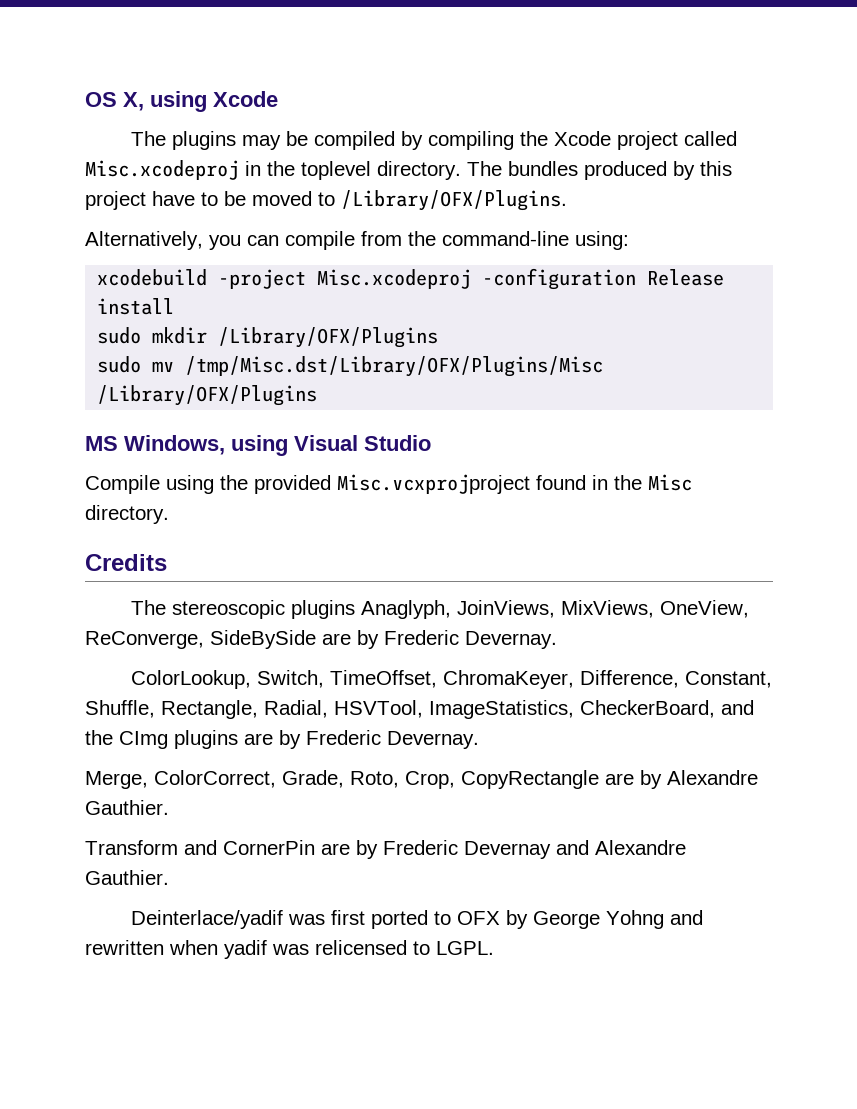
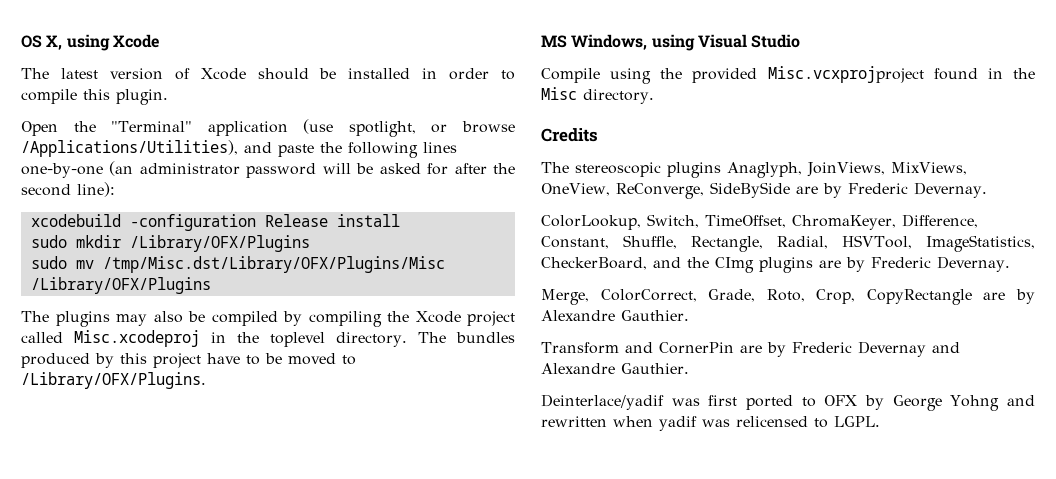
(278, 99) none -> [21,68,515,80] [21,89,168,105] [21,119,515,137] [21,140,457,158] [21,161,516,178] [21,182,115,197] [30,214,400,231] [30,235,310,252] [30,256,445,273] [30,277,211,294] // The latest version of Xcode should be installed in order to compile this plugin. // Open the "Terminal" application (use spotlight, or browse /Applications/Utilities), and paste the following lines one-by-one (an administrator password will be asked for after the second line): // xcodebuild -configuration Release install // sudo mkdir /Library/OFX/Plugins // sudo mv /tmp/Misc.dst/Library/OFX/Plugins/Misc /Library/OFX/Plugins
(282, 142) none -> [153,311,183,323] also
[85,231,629,250] [97,268,725,290] [97,298,175,315] [97,327,439,348] [97,356,604,377] [97,385,318,406] // Alternatively, you can compile from the command-line using: // xcodebuild -project Misc.xcodeproj -configuration Release install // sudo mkdir /Library/OFX/Plugins // sudo mv /tmp/Misc.dst/Library/OFX/Plugins/Misc /Library/OFX/Plugins -> (206, 380) none

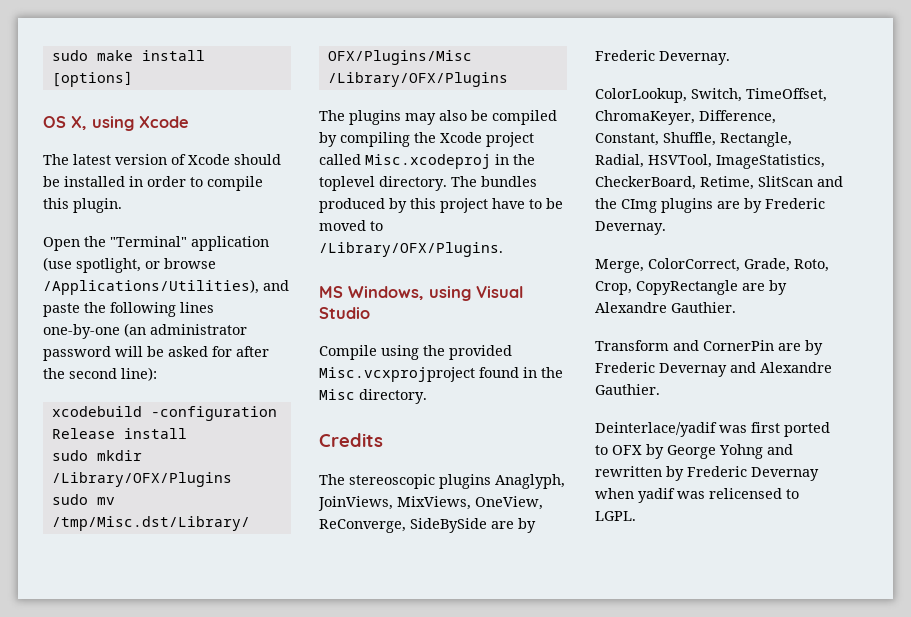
(21, 41) none -> [51,50,205,61] [51,71,133,87] sudo make install [options] //
(647, 263) none -> [700,176,813,190] Retime, SlitScan
(607, 421) none -> [666,466,819,481] by Frederic Devernay

